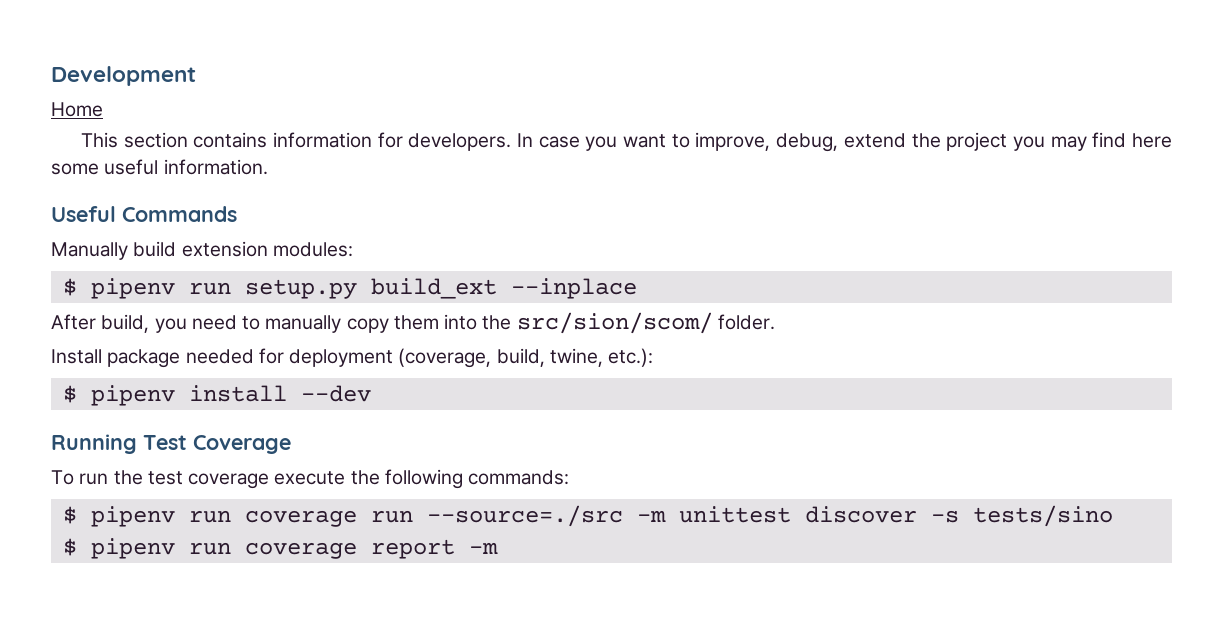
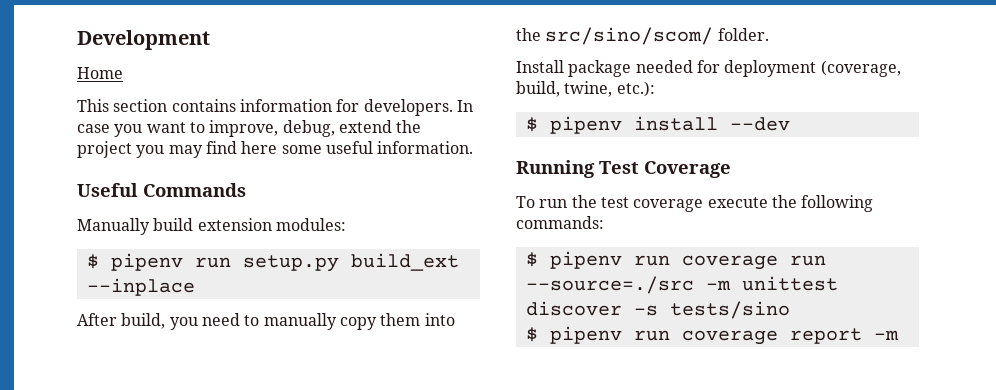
[516,312,713,334] src/sion/scom/ -> [545,27,714,45] src/sino/scom/

